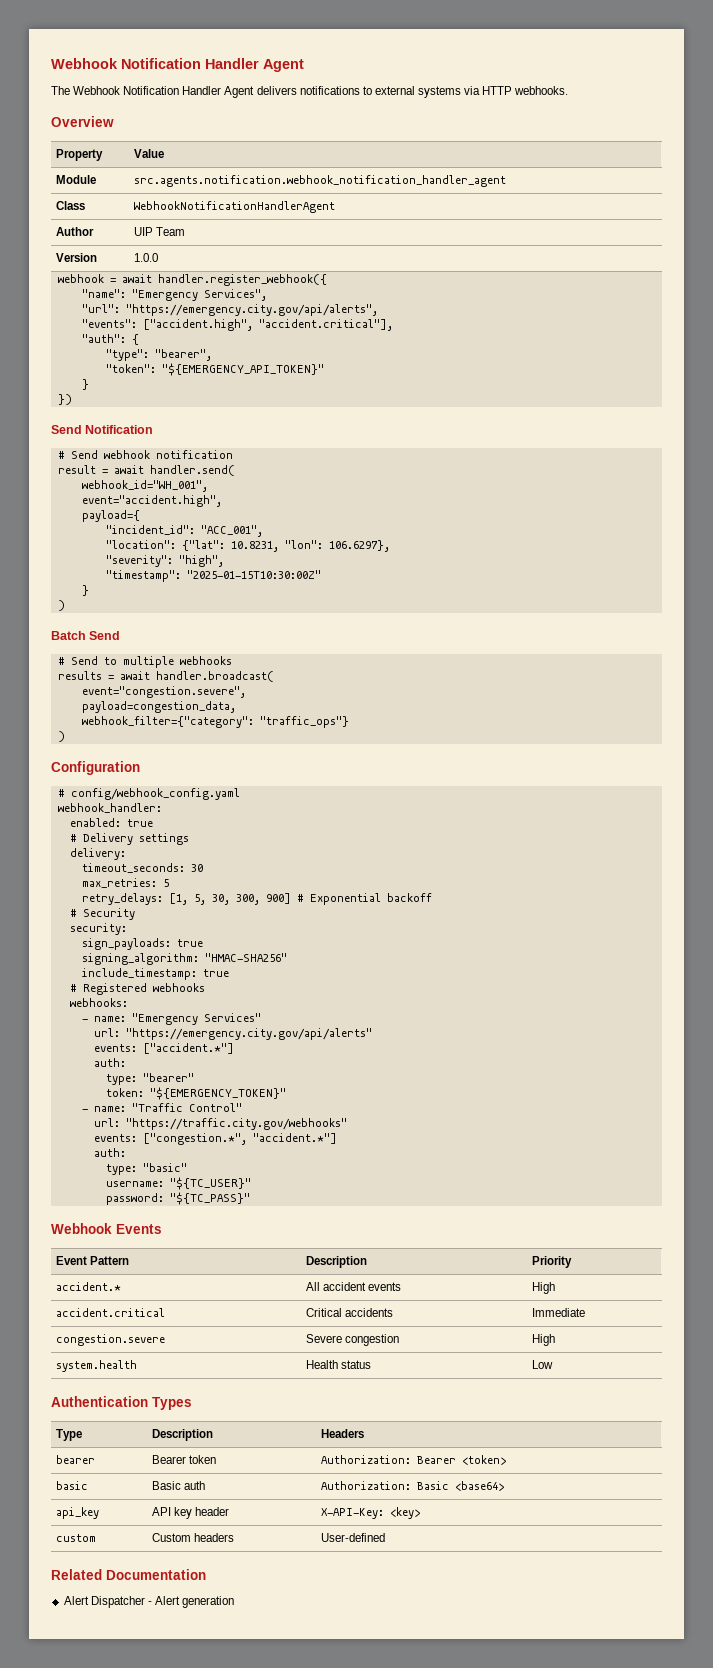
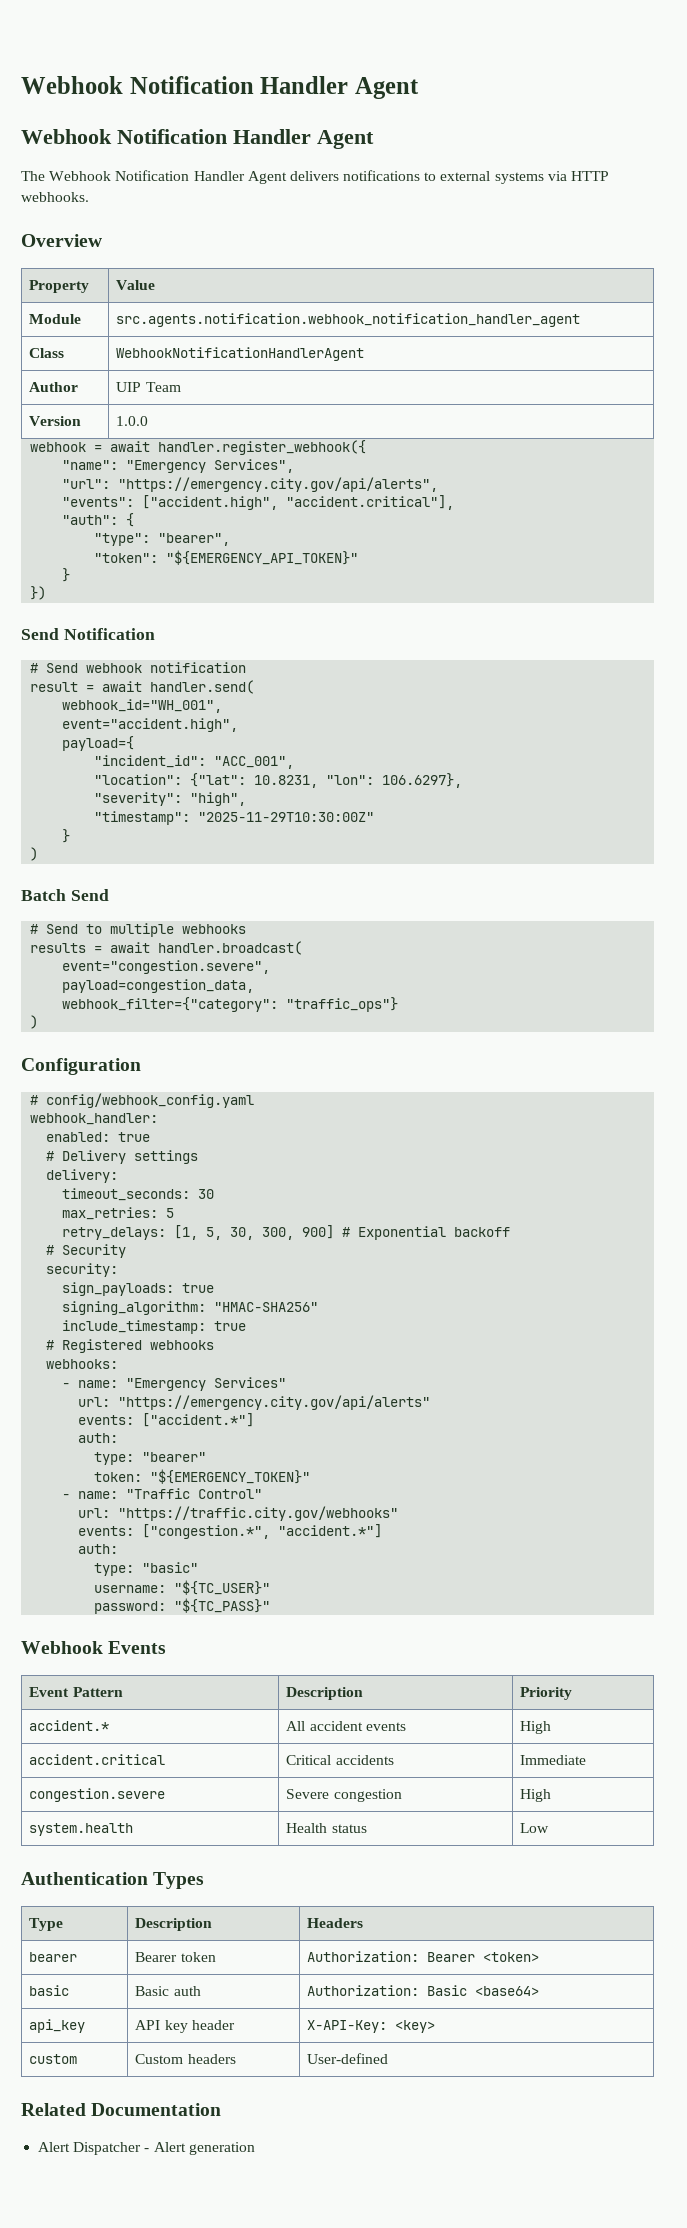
[51,58,304,72] Webhook Notification Handler Agent -> [21,76,419,99] [21,129,374,149] Webhook Notification Handler Agent // Webhook Notification Handler Agent
[186,570,321,579] "2025-01-15T10:30:00Z" -> [198,812,375,822] "2025-11-29T10:30:00Z"

